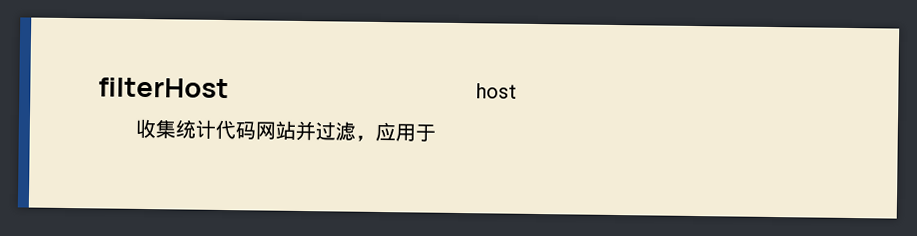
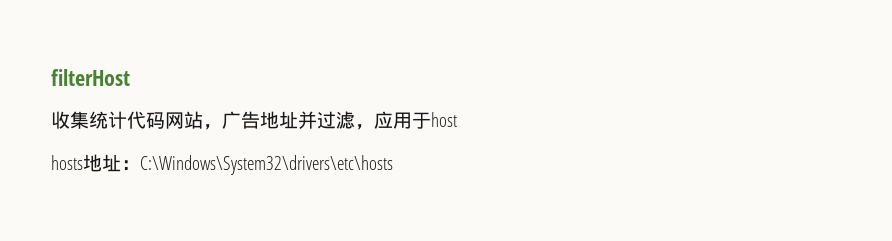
(297, 130) none -> [203,111,298,130] ，广告地址
(517, 91) none -> [51,154,393,175] // hosts地址：C:\Windows\System32\drivers\etc\hosts

